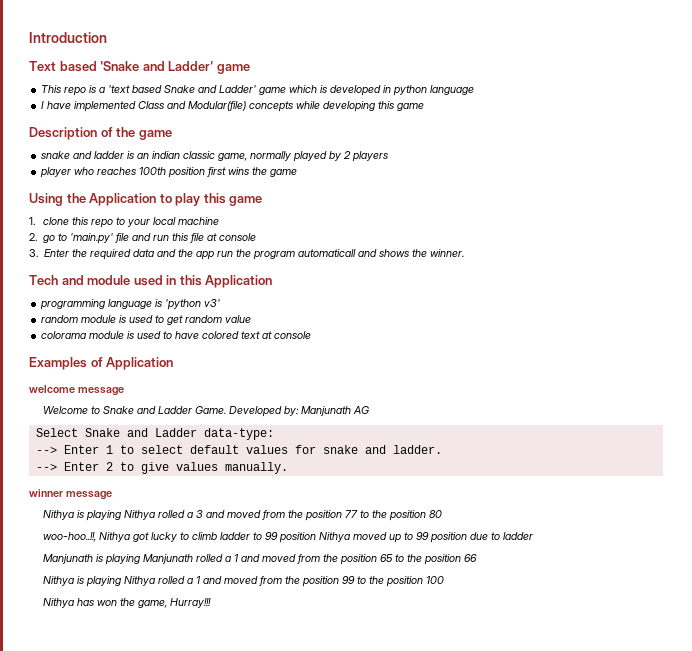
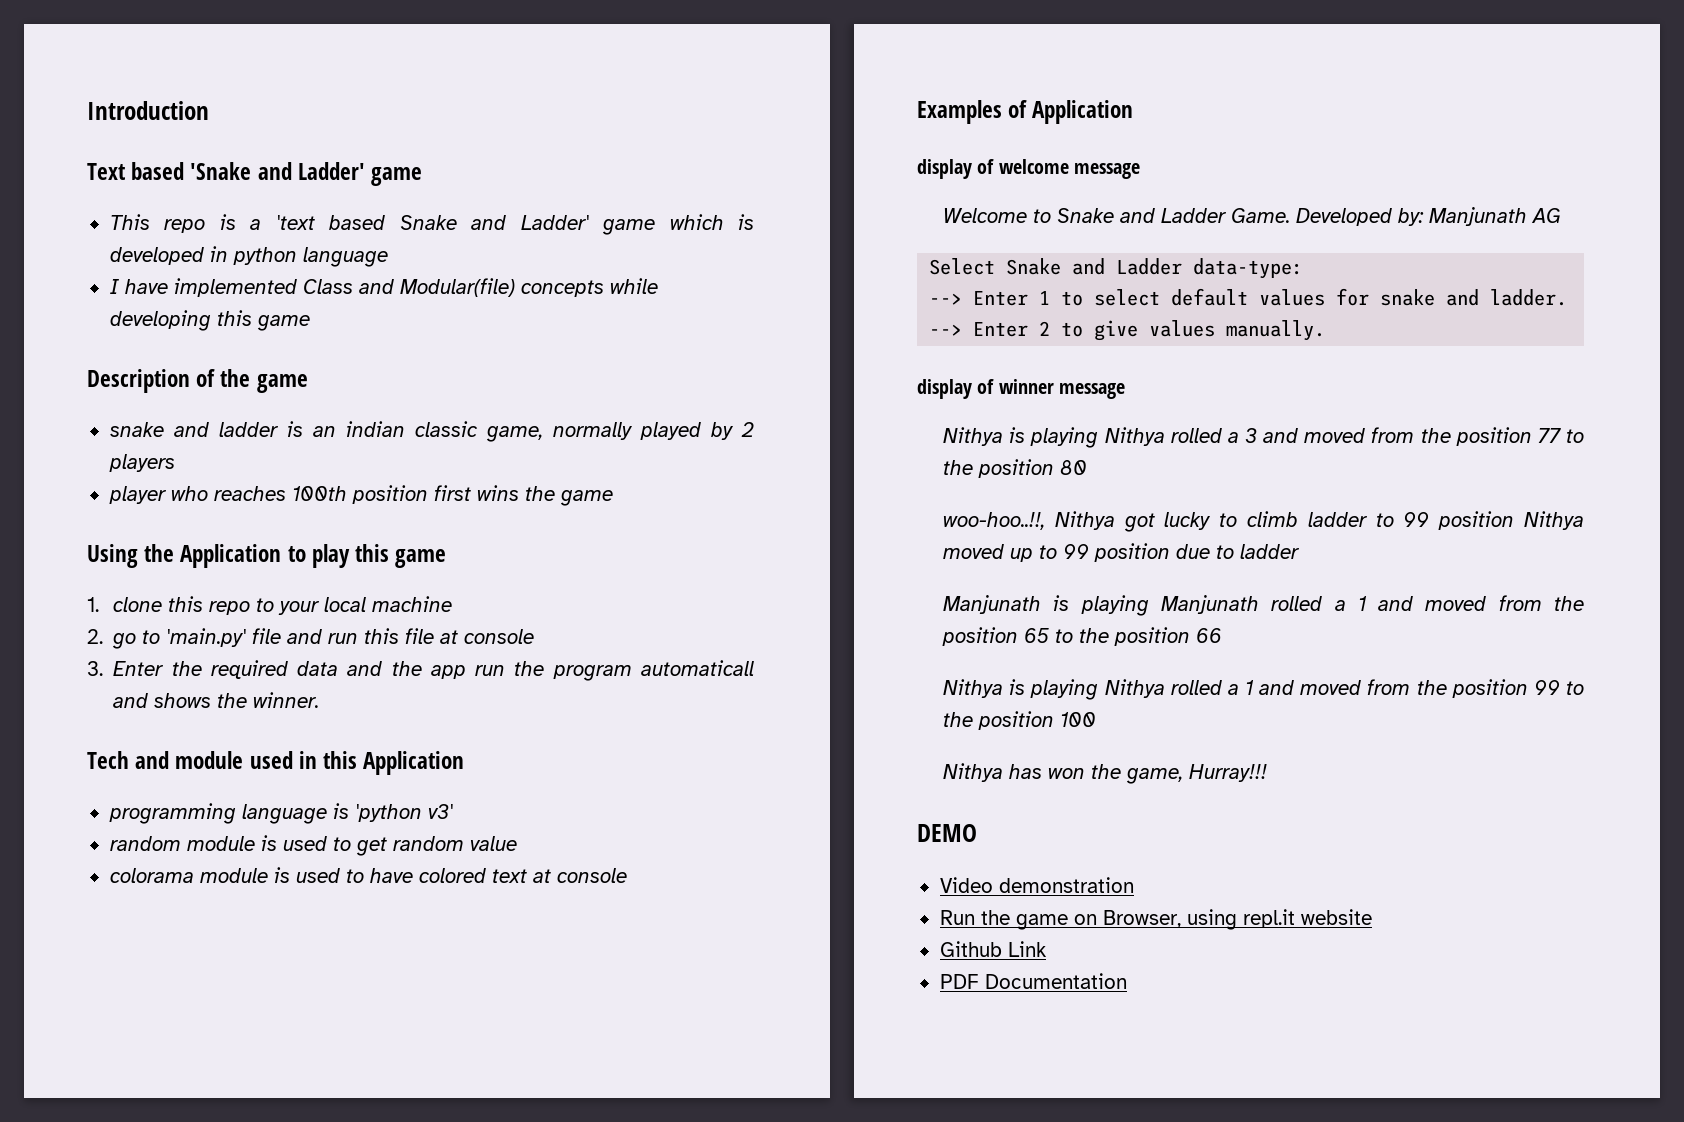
(174, 363) none -> [917,159,995,179] display of
(288, 468) none -> [917,379,995,399] display of
(211, 603) none -> [917,824,977,842] [939,877,1134,893] [939,909,1372,930] [939,941,1047,957] [939,973,1127,989] // DEMO // Video demonstration // Run the game on Browser, using repl.it website // Github Link // PDF Documentation

